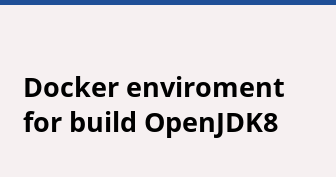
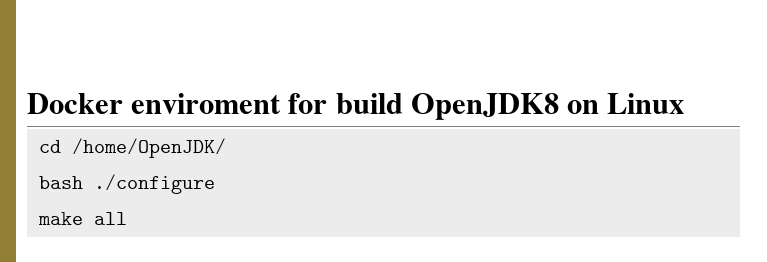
(279, 125) none -> [567,93,685,114] [38,138,226,158] [38,174,215,194] [37,212,127,225] on Linux // cd /home/OpenJDK/ // bash ./configure // make all

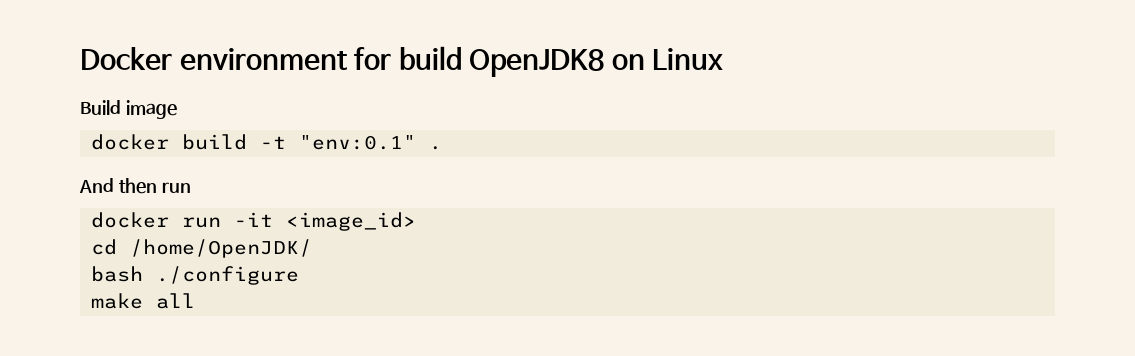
[131,93,282,114] enviroment -> [179,48,347,70] environment
(685, 103) none -> [80,100,177,119] [90,134,442,150] [79,178,191,194] [90,212,416,231] // Build image // docker build -t "env:0.1" . // And then run // docker run -it <image_id>

